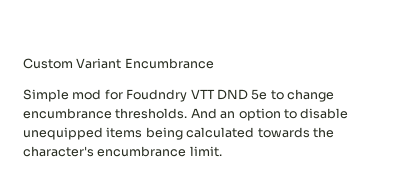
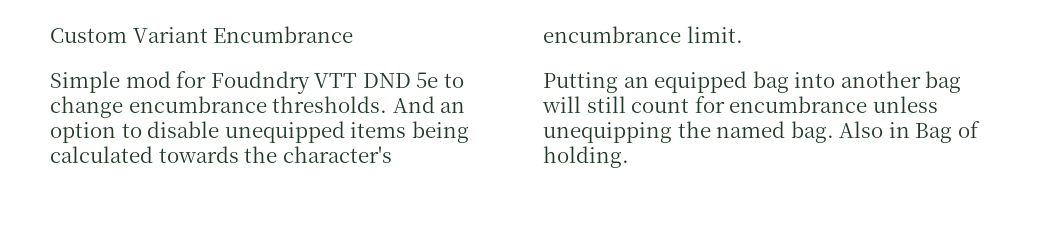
(222, 151) none -> [543,71,962,93] [542,96,938,113] [543,121,980,143] [543,146,629,168] // Putting an equipped bag into another bag will still count for encumbrance unless unequipping the named bag. Also in Bag of holding.

